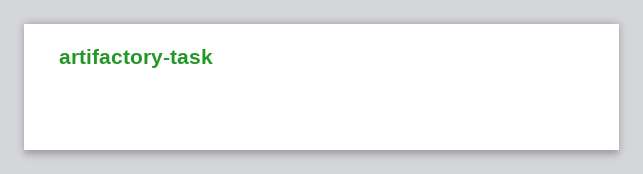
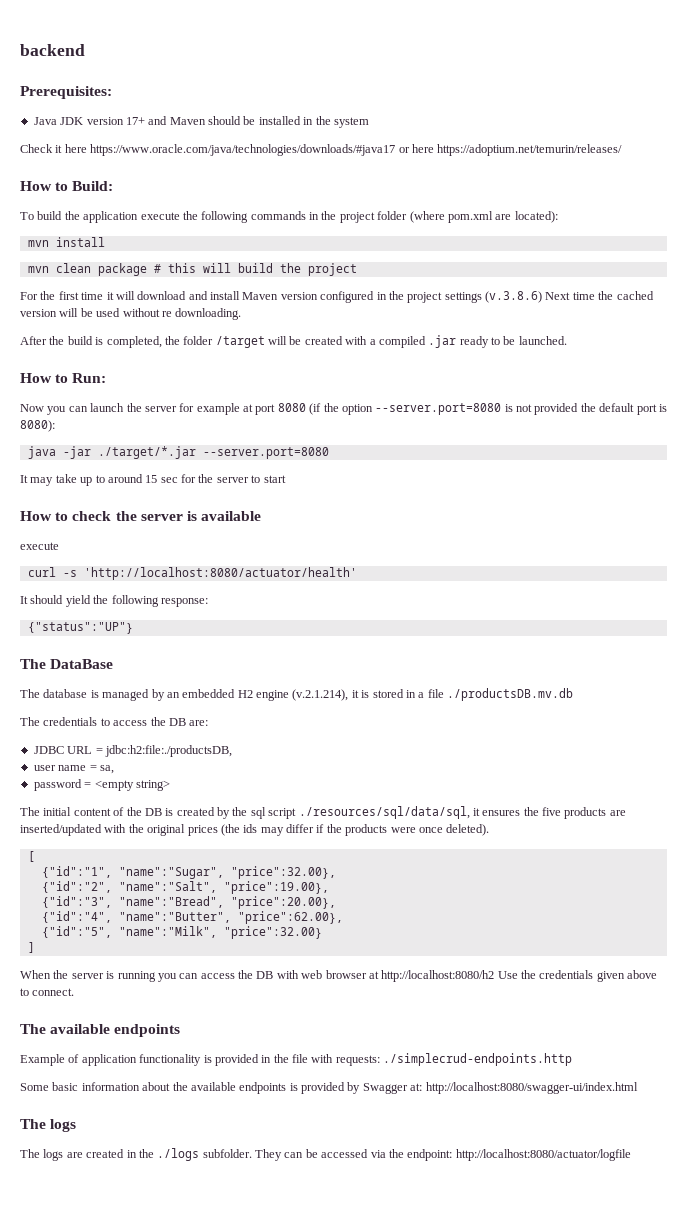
[59,49,213,68] artifactory-task -> [20,44,85,56] [20,86,112,99] [33,116,369,128] [20,144,623,156] [20,181,114,191] [20,211,558,223] [27,237,105,247] [27,263,357,276] [20,291,654,303] [20,308,242,320] [20,335,567,348] [20,373,107,383] [20,403,667,415] [20,420,55,432] [27,446,329,459] [20,474,286,486] [20,511,262,521] [20,542,59,550] [27,567,357,580] [20,595,208,607] [27,622,133,634] [20,659,114,669] [20,688,573,701] [20,717,209,726] [33,745,232,757] [33,765,114,774] [33,779,170,791] [20,806,626,819] [20,824,490,836] [27,851,35,862] [41,866,336,879] [41,881,329,894] [41,896,336,909] [41,911,343,924] [41,926,322,939] [27,942,35,953] [20,970,658,982] [20,988,75,996] [20,1024,181,1037] [20,1053,573,1066] [20,1082,638,1094] [20,1119,77,1132] [20,1148,631,1161] backend // Prerequisites: // Java JDK version 17+ and Maven should be installed in the system // Check it here https://www.oracle.com/java/technologies/downloads/#java17 or here https://adoptium.net/temurin/releases/ // How to Build: // To build the application execute the following commands in the project folder (where pom.xml are located): // mvn install // mvn clean package # this will build the project // For the first time it will download and install Maven version configured in the project settings (v.3.8.6) Next time the cached version will be used without re downloading. // After the build is completed, the folder /target will be created with a compiled .jar ready to be launched. // How to Run: // Now you can launch the server for example at port 8080 (if the option --server.port=8080 is not provided the default port is 8080): // java -jar ./target/*.jar --server.port=8080 // It may take up to around 15 sec for the server to start // How to check the server is available // execute // curl -s 'http://localhost:8080/actuator/health' // It should yield the following response: // {"status":"UP"} // The DataBase // The database is managed by an embedded H2 engine (v.2.1.214), it is stored in a file ./productsDB.mv.db // The credentials to access the DB are: // JDBC URL = jdbc:h2:file:./productsDB, // user name = sa, // password = <empty string> // The initial content of the DB is created by the sql script ./resources/sql/data/sql, it ensures the five products are inserted/updated with the original prices (the ids may differ if the products were once deleted). // [ // {"id":"1", "name":"Sugar", "price":32.00}, // {"id":"2", "name":"Salt", "price":19.00}, // {"id":"3", "name":"Bread", "price":20.00}, // {"id":"4", "name":"Butter", "price":62.00}, // {"id":"5", "name":"Milk", "price":32.00} // ] // When the server is running you can access the DB with web browser at http://localhost:8080/h2 Use the credentials given above to connect. // The available endpoints // Example of application functionality is provided in the file with requests: ./simplecrud-endpoints.http // Some basic information about the available endpoints is provided by Swagger at: http://localhost:8080/swagger-ui/index.html // The logs // The logs are created in the ./logs subfolder. They can be accessed via the endpoint: http://localhost:8080/actuator/logfile

